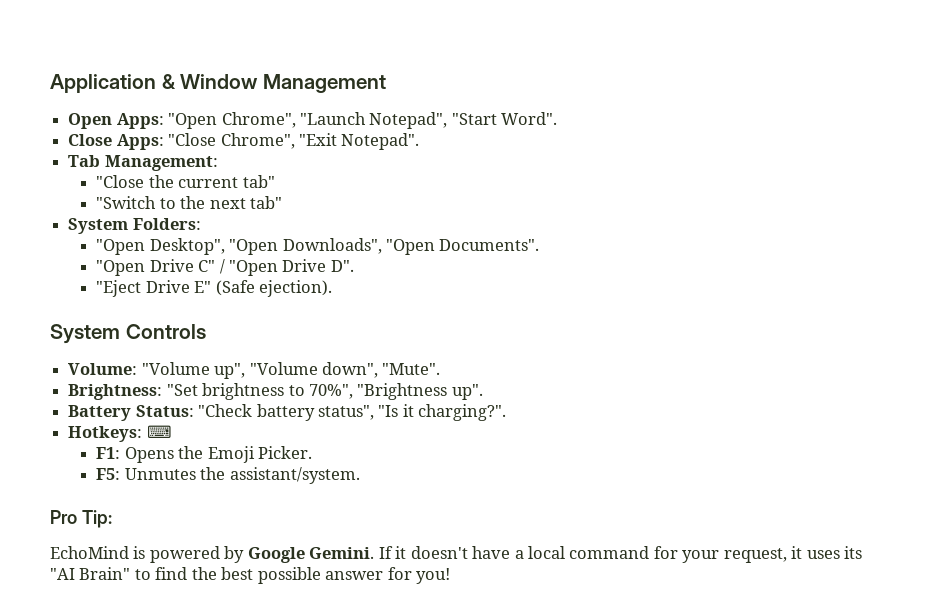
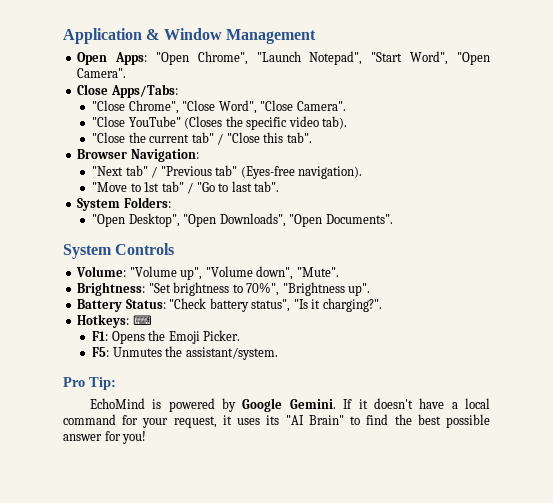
[501,112,558,125] Word". -> [410,51,490,65] [77,68,127,78] Word", "Open Camera".
[116,134,164,150] Apps: -> [110,84,178,98] Apps/Tabs: //
[298,133,420,150] [68,155,218,171] [96,175,275,188] [96,196,283,209] "Exit Notepad". // Tab Management: // "Close the current tab" // "Switch to the next tab" -> [182,100,346,114] [92,116,348,130] [92,132,312,145] [77,149,199,162] [92,165,363,179] [92,181,280,194] "Close Word", "Close Camera". // "Close YouTube" (Closes the specific video tab). // "Close the current tab" / "Close this tab". // Browser Navigation: // "Next tab" / "Previous tab" (Eyes-free navigation). // "Move to 1st tab" / "Go to last tab".
[96,259,354,276] [96,280,333,297] // "Open Drive C" / "Open Drive D". // "Eject Drive E" (Safe ejection). -> (393, 219) none

